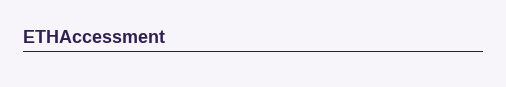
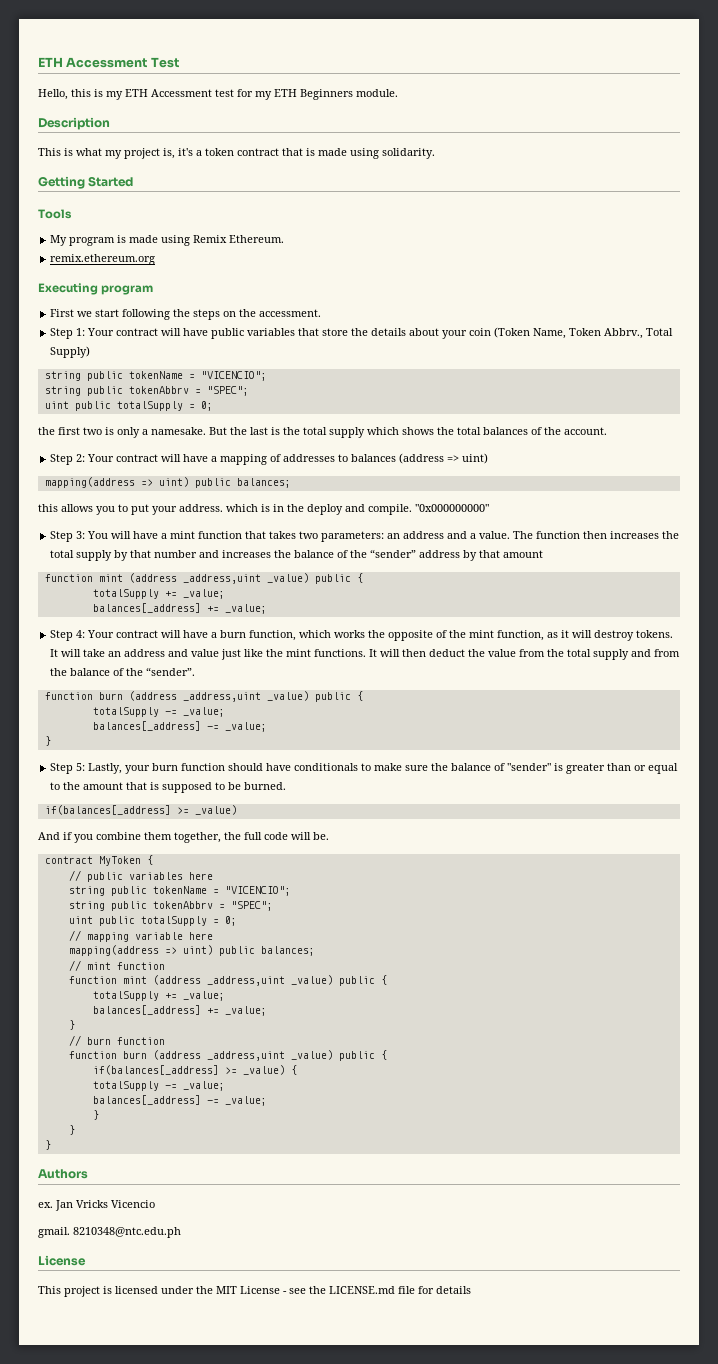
[23,30,165,43] ETHAccessment -> [38,57,179,68] [38,89,398,100] [38,117,110,130] [38,148,435,159] [38,176,134,189] [38,209,72,219] [50,235,285,246] [50,254,156,265] [38,283,154,295] [50,309,322,320] [50,327,674,339] [50,346,91,358] [44,371,267,381] [44,386,249,396] [44,401,213,411] [38,427,607,438] [50,453,489,465] [44,477,291,488] [38,504,489,515] [50,531,680,542] [50,549,544,561] [44,573,363,584] [92,589,225,599] [92,603,267,614] [50,630,674,641] [50,649,681,660] [50,667,196,676] [44,691,363,702] [92,707,225,717] [92,721,267,732] [44,736,51,746] [50,763,679,774] [50,782,287,793] [44,805,237,815] [38,832,329,843] [44,855,153,866] [68,870,213,882] [68,886,291,896] [68,901,273,911] [68,916,237,926] [68,930,213,942] [68,945,315,956] [68,960,165,971] [68,975,387,986] [92,991,225,1001] [92,1005,267,1016] [68,1020,75,1030] [68,1035,165,1046] [68,1050,387,1061] [92,1065,297,1075] [92,1081,225,1091] [92,1095,267,1106] [92,1110,99,1120] [68,1125,75,1135] [44,1140,51,1150] [38,1169,88,1179] [38,1200,155,1211] [38,1227,181,1238] [38,1255,86,1266] [38,1286,471,1297] ETH Accessment Test // Hello, this is my ETH Accessment test for my ETH Beginners module. // Description // This is what my project is, it's a token contract that is made using solidarity. // Getting Started // Tools // My program is made using Remix Ethereum. // remix.ethereum.org // Executing program // First we start following the steps on the accessment. // Step 1: Your contract will have public variables that store the details about your coin (Token Name, Token Abbrv., Total Supply) // string public tokenName = "VICENCIO"; // string public tokenAbbrv = "SPEC"; // uint public totalSupply = 0; // the first two is only a namesake. But the last is the total supply which shows the total balances of the account. // Step 2: Your contract will have a mapping of addresses to balances (address => uint) // mapping(address => uint) public balances; // this allows you to put your address. which is in the deploy and compile. "0x000000000" // Step 3: You will have a mint function that takes two parameters: an address and a value. The function then increases the total supply by that number and increases the balance of the “sender” address by that amount // function mint (address _address,uint _value) public { // totalSupply += _value; // balances[_address] += _value; // Step 4: Your contract will have a burn function, which works the opposite of the mint function, as it will destroy tokens. It will take an address and value just like the mint functions. It will then deduct the value from the total supply and from the balance of the “sender”. // function burn (address _address,uint _value) public { // totalSupply -= _value; // balances[_address] -= _value; // } // Step 5: Lastly, your burn function should have conditionals to make sure the balance of "sender" is greater than or equal to the amount that is supposed to be burned. // if(balances[_address] >= _value) // And if you combine them together, the full code will be. // contract MyToken { // // public variables here // string public tokenName = "VICENCIO"; // string public tokenAbbrv = "SPEC"; // uint public totalSupply = 0; // // mapping variable here // mapping(address => uint) public balances; // // mint function // function mint (address _address,uint _value) public { // totalSupply += _value; // balances[_address] += _value; // } // // burn function // function burn (address _address,uint _value) public { // if(balances[_address] >= _value) { // totalSupply -= _value; // balances[_address] -= _value; // } // } // } // Authors // ex. Jan Vricks Vicencio // gmail. 8210348@ntc.edu.ph // License // This project is licensed under the MIT License - see the LICENSE.md file for details

